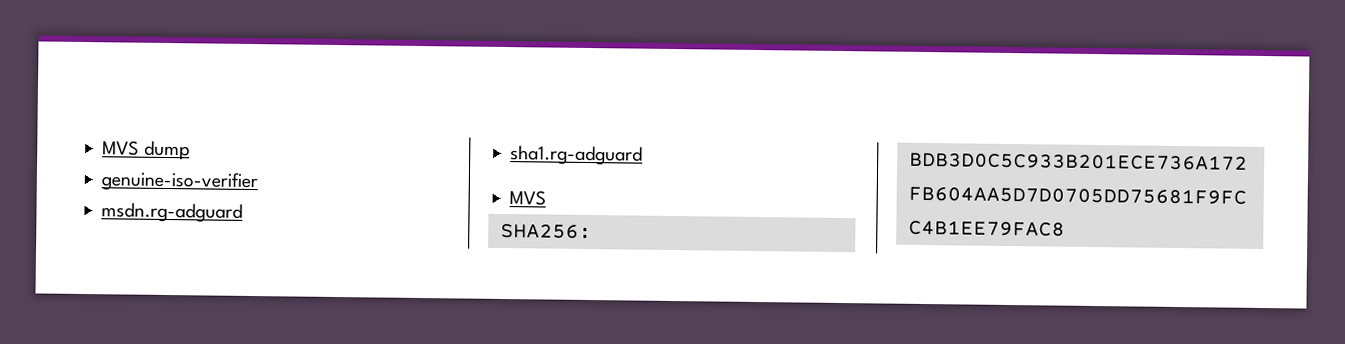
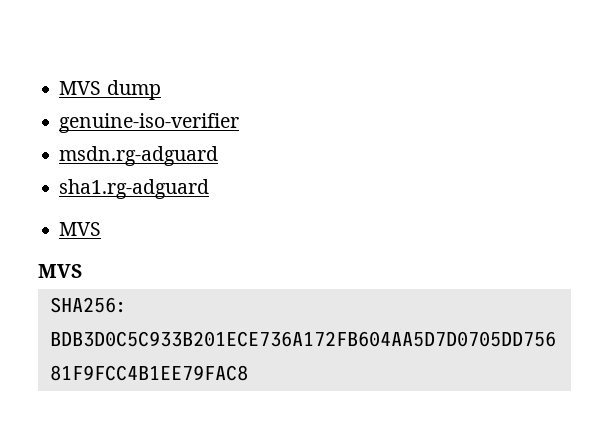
(547, 198) none -> [38,264,82,278] // MVS

